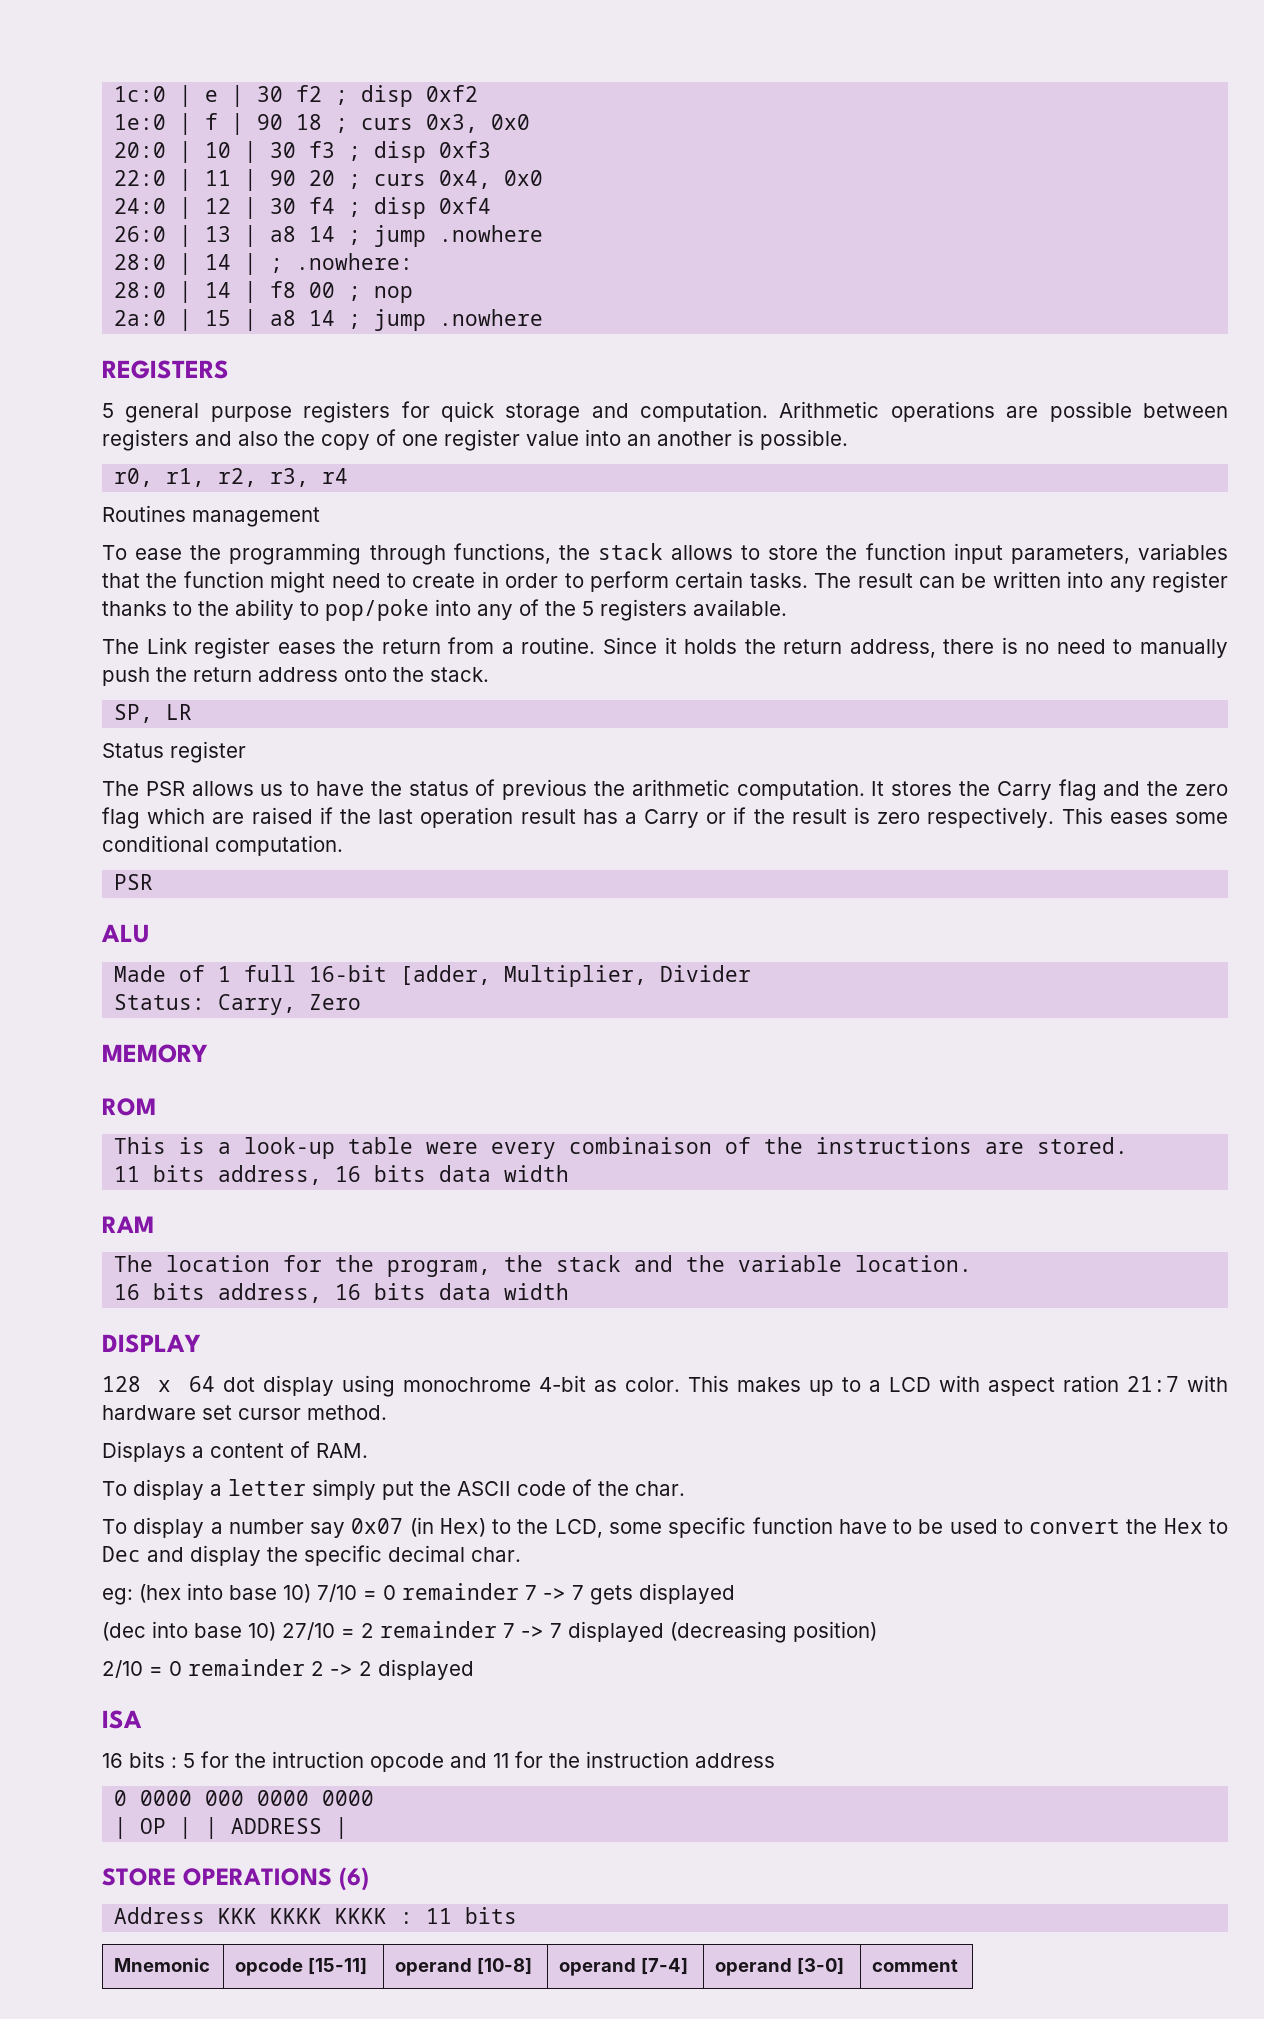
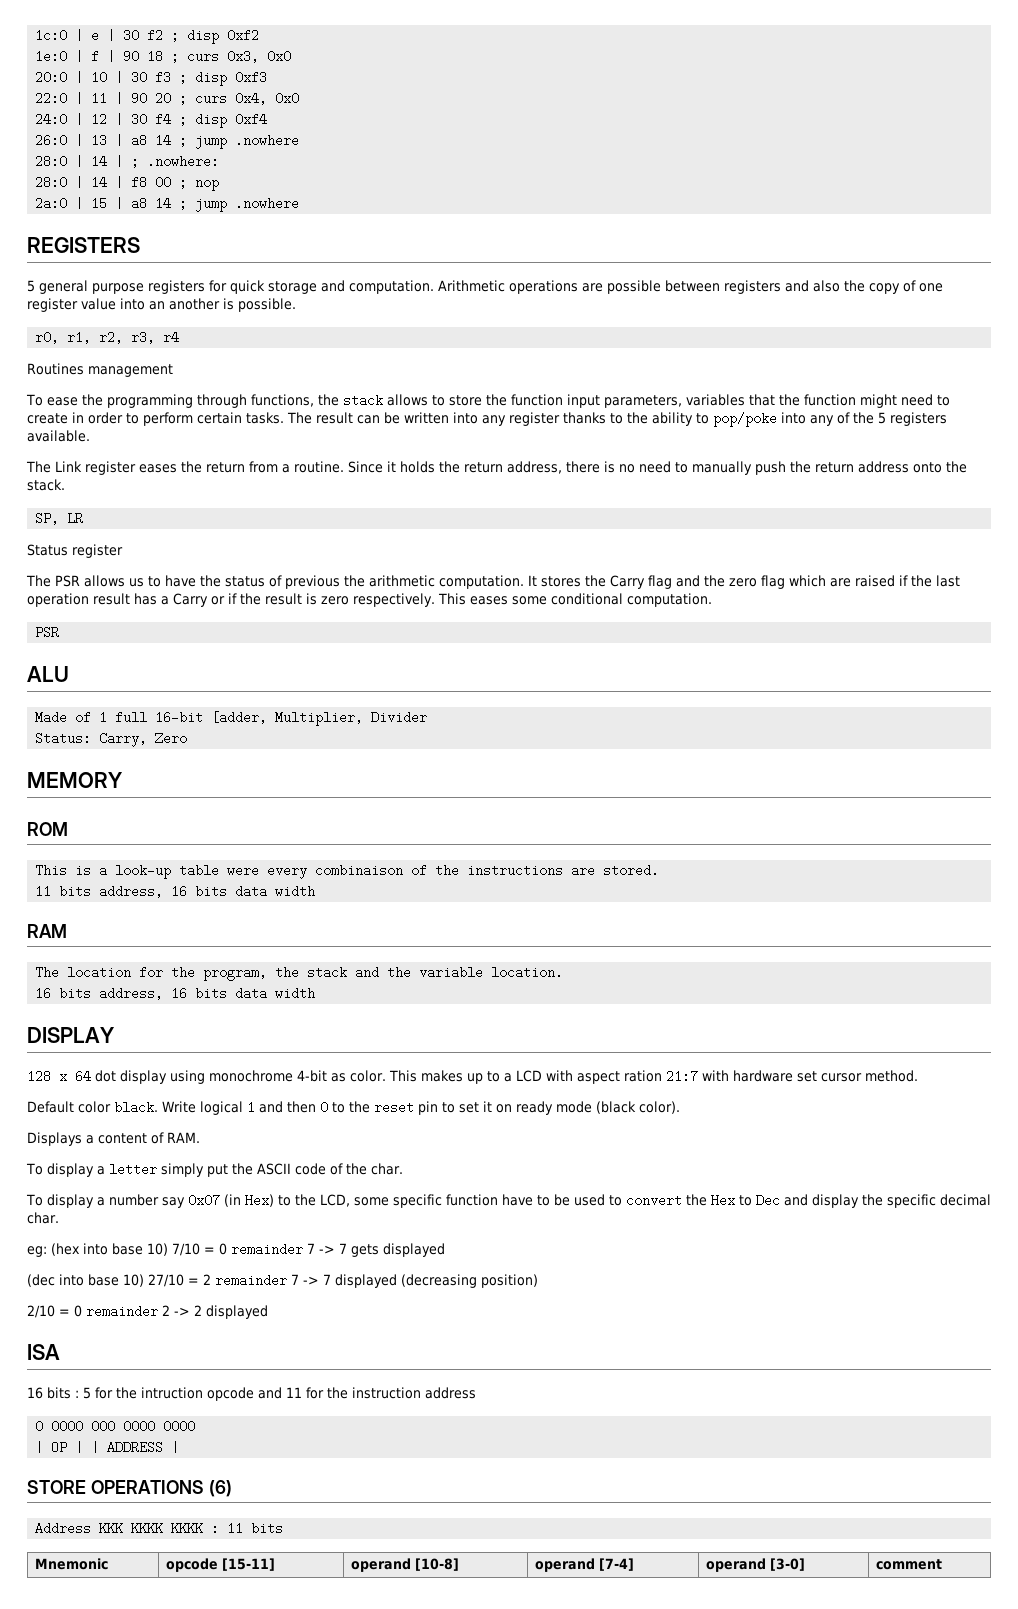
(387, 1412) none -> [27,1101,680,1115] // Default color black. Write logical 1 and then 0 to the reset pin to set it on ready mode (black color).

